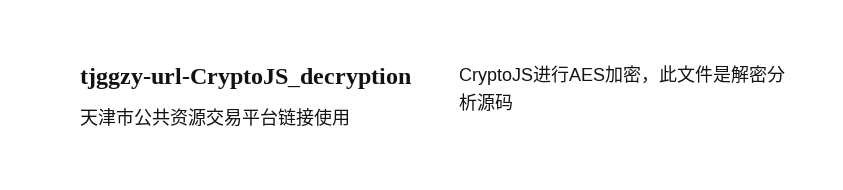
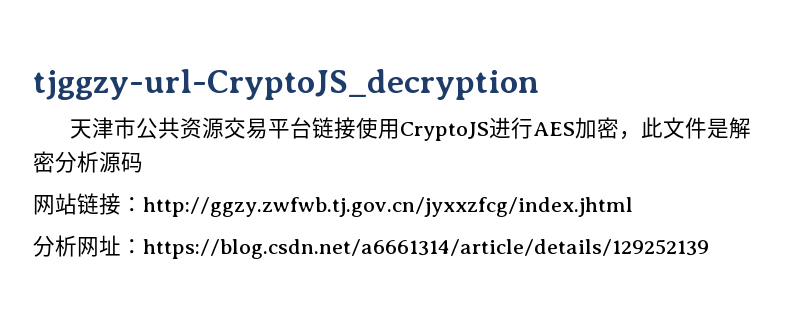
(513, 102) none -> [33,193,633,217] [33,235,709,259] // 网站链接：http://ggzy.zwfwb.tj.gov.cn/jyxxzfcg/index.jhtml // 分析网址：https://blog.csdn.net/a6661314/article/details/129252139

